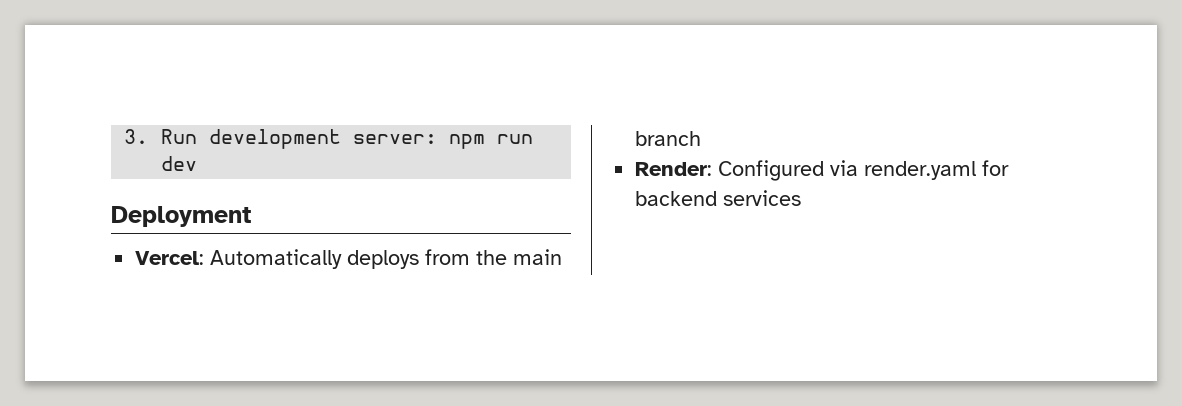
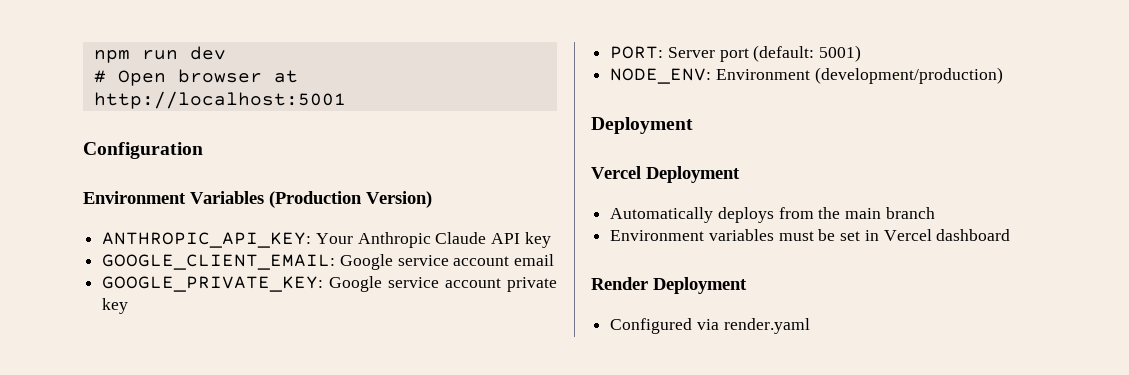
[124,129,438,149] 3. Run development server: -> (93, 56) none
[111,206,251,227] [135,251,205,265] // Deployment // Vercel: -> [93,69,298,86] [93,91,346,109] [83,142,203,159] [83,191,432,208] [102,232,551,248] [102,254,555,270] [102,276,557,292] [102,298,129,314] [610,45,862,62] [610,67,1003,84] [591,117,693,134] [591,166,740,183] // # Open browser at http://localhost:5001 // Configuration // Environment Variables (Production Version) // ANTHROPIC_API_KEY: Your Anthropic Claude API key // GOOGLE_CLIENT_EMAIL: Google service account email // GOOGLE_PRIVATE_KEY: Google service account private key // PORT: Server port (default: 5001) // NODE_ENV: Environment (development/production) // Deployment // Vercel Deployment //
[635,160,1010,181] [635,190,802,206] Render: Configured via render.yaml for backend services -> [610,229,1011,241] [591,277,747,294] [610,318,810,334] Environment variables must be set in Vercel dashboard // Render Deployment // Configured via render.yaml

